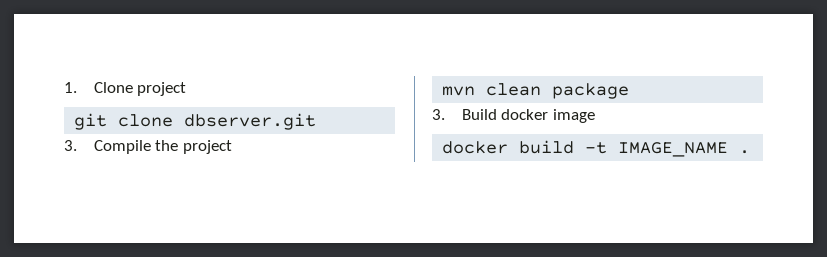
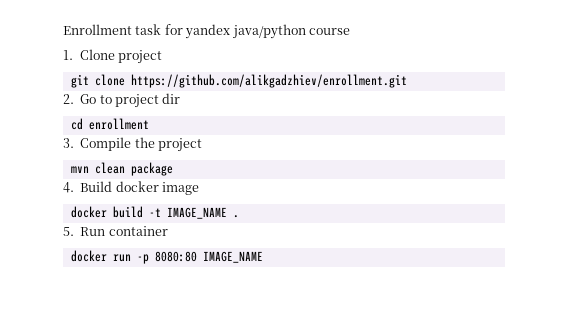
(64, 87) none -> [63,24,350,39] Enrollment task for yandex java/python course //
[184,113,317,130] dbserver.git -> [130,74,407,88] [63,93,181,108] [70,118,149,130] https://github.com/alikgadzhiev/enrollment.git // 2. Go to project dir // cd enrollment
[432,109,445,120] 3. -> [63,182,74,193] 4.
(751, 152) none -> [63,226,168,236] [70,250,263,264] // 5. Run container // docker run -p 8080:80 IMAGE_NAME

